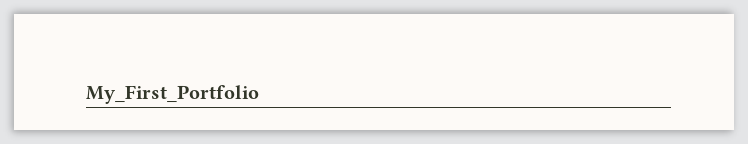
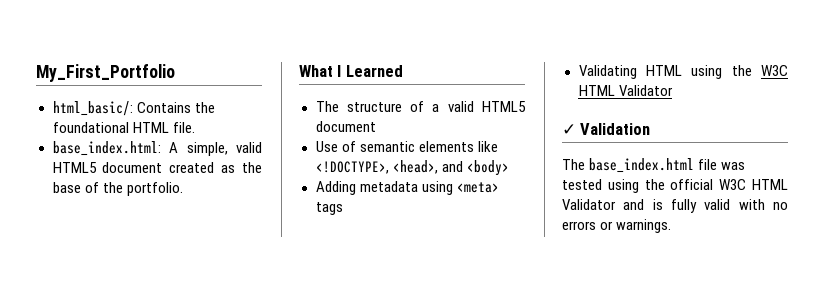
(259, 94) none -> [52,101,215,116] [52,122,195,133] [52,141,262,156] [52,162,262,173] [52,182,183,196] [299,65,403,77] [315,101,526,112] [315,121,376,132] [315,141,498,152] [315,160,509,176] [315,181,499,195] [315,202,343,215] [578,65,788,79] [578,85,673,96] [562,123,651,135] [562,158,746,173] [562,179,788,193] [562,199,788,213] [562,219,672,233] // html_basic/: Contains the foundational HTML file. // base_index.html: A simple, valid HTML5 document created as the base of the portfolio. // What I Learned // The structure of a valid HTML5 document // Use of semantic elements like <!DOCTYPE>, <head>, and <body> // Adding metadata using <meta> tags // Validating HTML using the W3C HTML Validator // ✓ Validation // The base_index.html file was tested using the official W3C HTML Validator and is fully valid with no errors or warnings.

